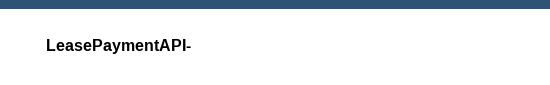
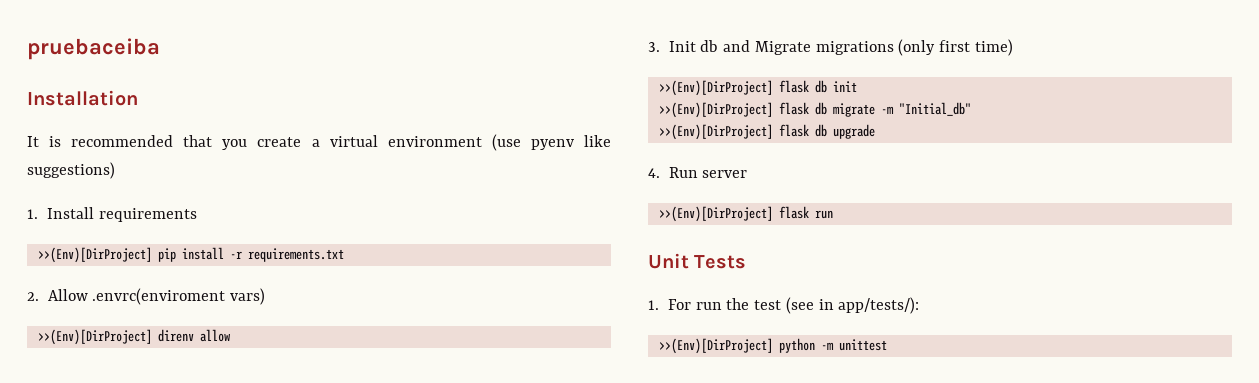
[46,39,191,54] LeasePaymentAPI- -> [27,38,160,60] [27,90,138,106] [27,134,611,151] [27,162,115,179] [27,207,197,222] [37,247,344,263] [27,288,266,305] [37,329,230,345] [648,39,1013,56] [658,80,857,96] [658,102,971,118] [658,124,875,140] [648,167,748,178] [658,206,833,222] [648,253,747,269] [648,297,920,314] [658,338,887,354] pruebaceiba // Installation // It is recommended that you create a virtual environment (use pyenv like suggestions) // 1. Install requirements // >>(Env)[DirProject] pip install -r requirements.txt // 2. Allow .envrc(enviroment vars) // >>(Env)[DirProject] direnv allow // 3. Init db and Migrate migrations (only first time) // >>(Env)[DirProject] flask db init // >>(Env)[DirProject] flask db migrate -m "Initial_db" // >>(Env)[DirProject] flask db upgrade // 4. Run server // >>(Env)[DirProject] flask run // Unit Tests // 1. For run the test (see in app/tests/): // >>(Env)[DirProject] python -m unittest

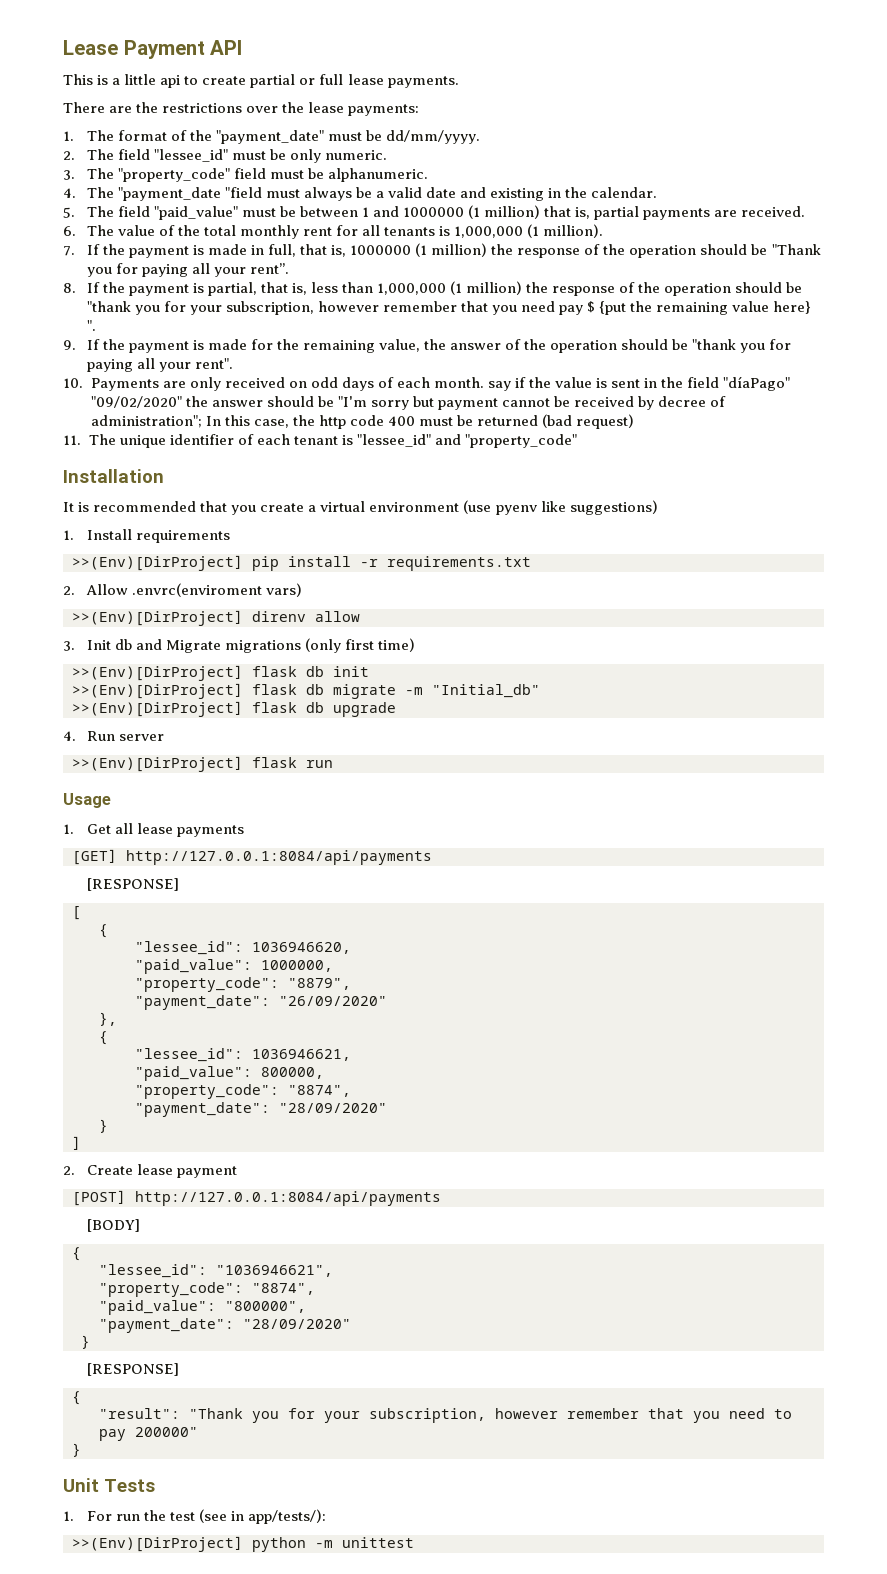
[27,38,160,60] pruebaceiba -> [63,40,243,59] [63,74,459,88] [63,102,420,116] [63,130,480,144] [63,149,387,163] [63,168,428,182] [63,187,658,201] [63,205,806,220] [63,224,604,239] [63,243,821,258] [86,263,289,277] [63,281,803,296] [86,301,812,315] [86,320,96,331] [63,339,792,353] [86,358,233,372] [63,376,791,391] [90,396,727,410] [90,414,635,429] [63,434,577,448] Lease Payment API // This is a little api to create partial or full lease payments. // There are the restrictions over the lease payments: // 1. The format of the "payment_date" must be dd/mm/yyyy. // 2. The field "lessee_id" must be only numeric. // 3. The "property_code" field must be alphanumeric. // 4. The "payment_date "field must always be a valid date and existing in the calendar. // 5. The field "paid_value" must be between 1 and 1000000 (1 million) that is, partial payments are received. // 6. The value of the total monthly rent for all tenants is 1,000,000 (1 million). // 7. If the payment is made in full, that is, 1000000 (1 million) the response of the operation should be "Thank you for paying all your rent”. // 8. If the payment is partial, that is, less than 1,000,000 (1 million) the response of the operation should be "thank you for your subscription, however remember that you need pay $ {put the remaining value here} ". // 9. If the payment is made for the remaining value, the answer of the operation should be "thank you for paying all your rent". // 10. Payments are only received on odd days of each month. say if the value is sent in the field "díaPago" "09/02/2020" the answer should be "I'm sorry but payment cannot be received by decree of administration"; In this case, the http code 400 must be returned (bad request) // 11. The unique identifier of each tenant is "lessee_id" and "property_code"
(833, 214) none -> [63,793,111,808] [63,823,244,837] [72,849,432,865] [86,878,179,891] [72,906,81,920] [99,924,108,938] [135,941,351,955] [135,959,333,974] [135,977,351,992] [135,995,387,1010] [99,1012,117,1026] [99,1031,108,1045] [135,1048,351,1062] [135,1066,324,1081] [135,1084,351,1099] [135,1102,387,1117] [99,1119,108,1133] [72,1136,81,1150] [63,1164,237,1178] [72,1190,441,1206] [86,1219,140,1232] [72,1247,81,1261] [99,1264,333,1278] [99,1282,315,1297] [99,1300,306,1315] [99,1318,351,1333] [81,1335,90,1349] [86,1363,179,1376] [72,1391,81,1405] [99,1408,792,1423] [99,1427,198,1441] [72,1443,81,1457] // Usage // 1. Get all lease payments // [GET] http://127.0.0.1:8084/api/payments // [RESPONSE] // [ // { // "lessee_id": 1036946620, // "paid_value": 1000000, // "property_code": "8879", // "payment_date": "26/09/2020" // }, // { // "lessee_id": 1036946621, // "paid_value": 800000, // "property_code": "8874", // "payment_date": "28/09/2020" // } // ] // 2. Create lease payment // [POST] http://127.0.0.1:8084/api/payments // [BODY] // { // "lessee_id": "1036946621", // "property_code": "8874", // "paid_value": "800000", // "payment_date": "28/09/2020" // } // [RESPONSE] // { // "result": "Thank you for your subscription, however remember that you need to pay 200000" // }

